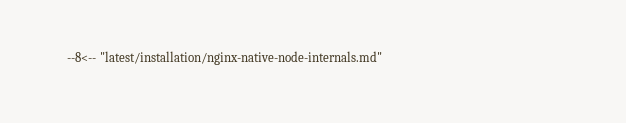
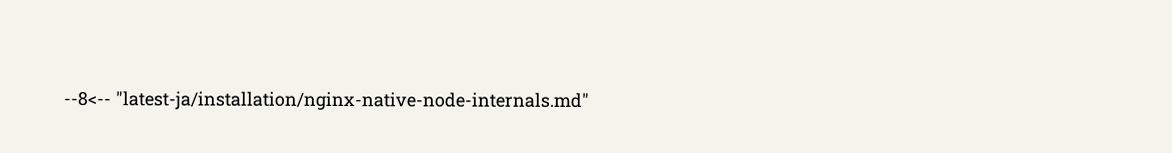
[99,51,382,65] "latest/installation/nginx-native-node-internals.md" -> [114,91,589,112] "latest-ja/installation/nginx-native-node-internals.md"

